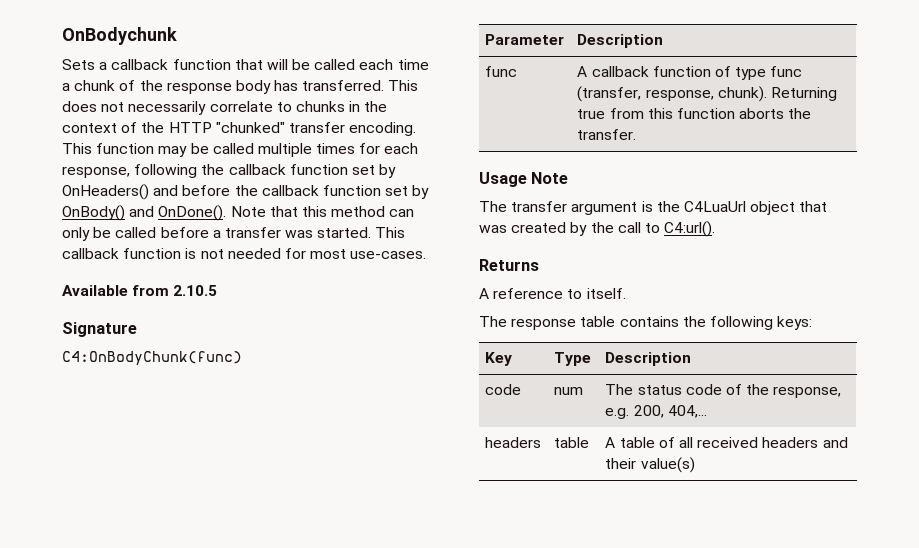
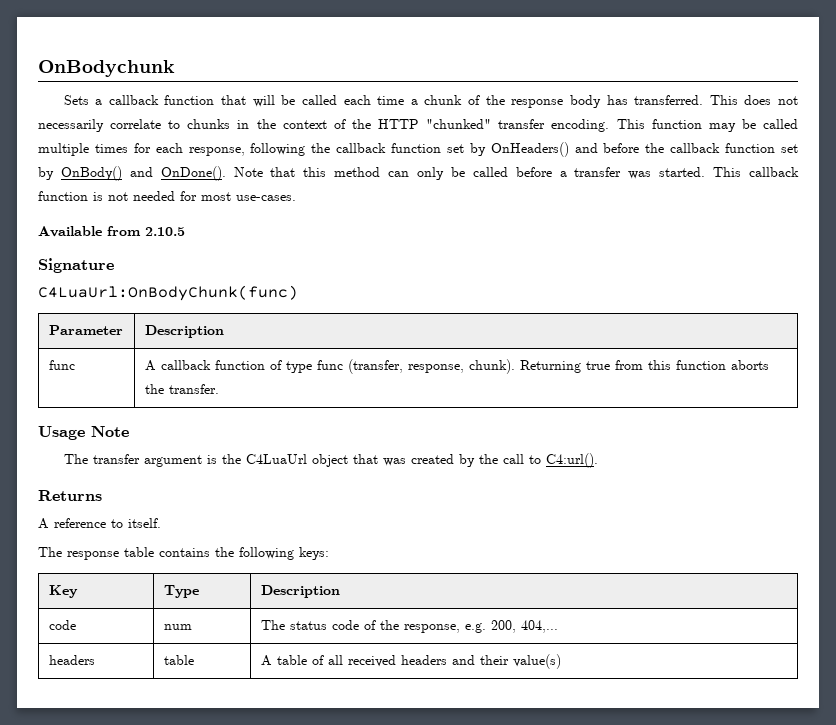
[62,351,242,365] C4:OnBodyChunk(func) -> [38,285,298,301] C4LuaUrl:OnBodyChunk(func)

